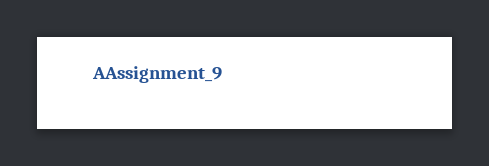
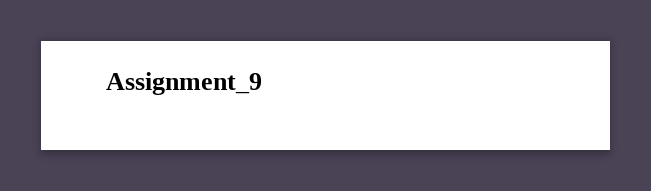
[92,66,222,83] AAssignment_9 -> [106,72,262,95] Assignment_9

